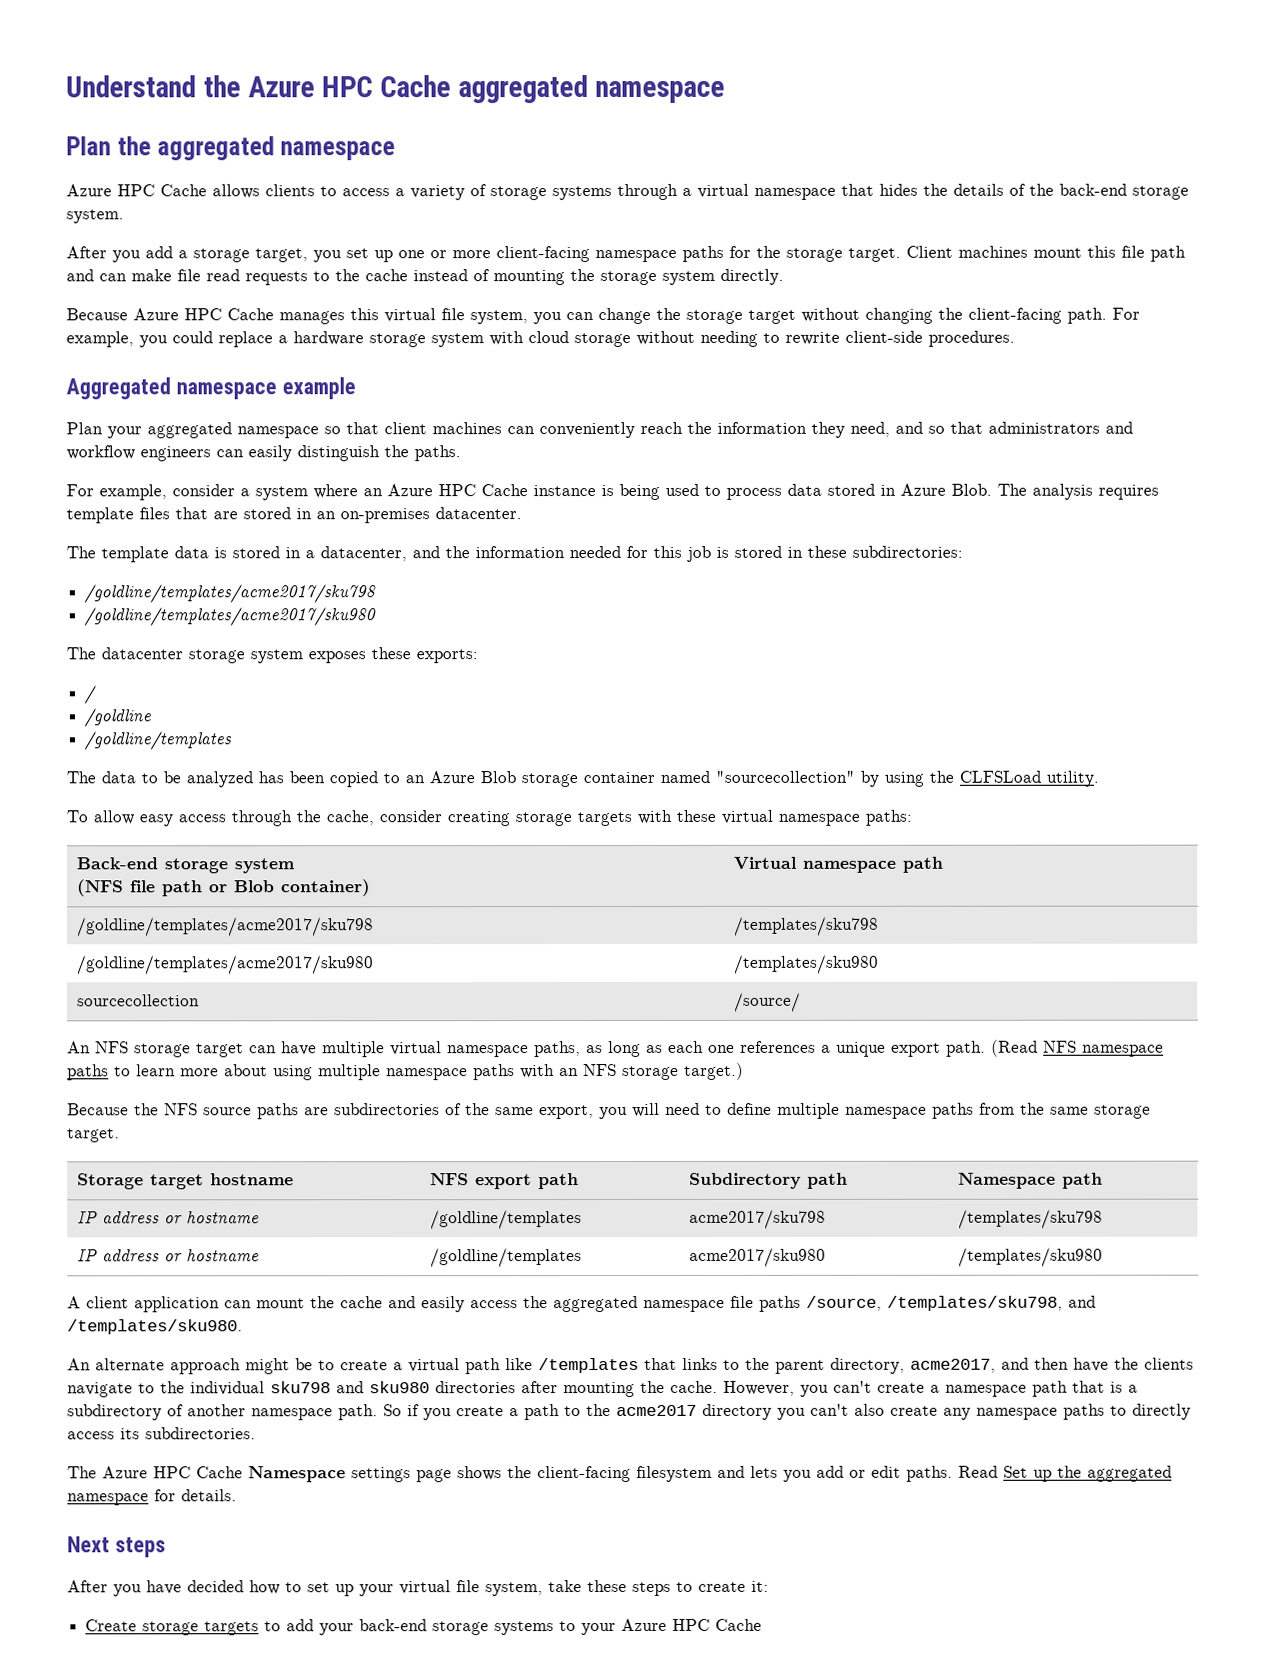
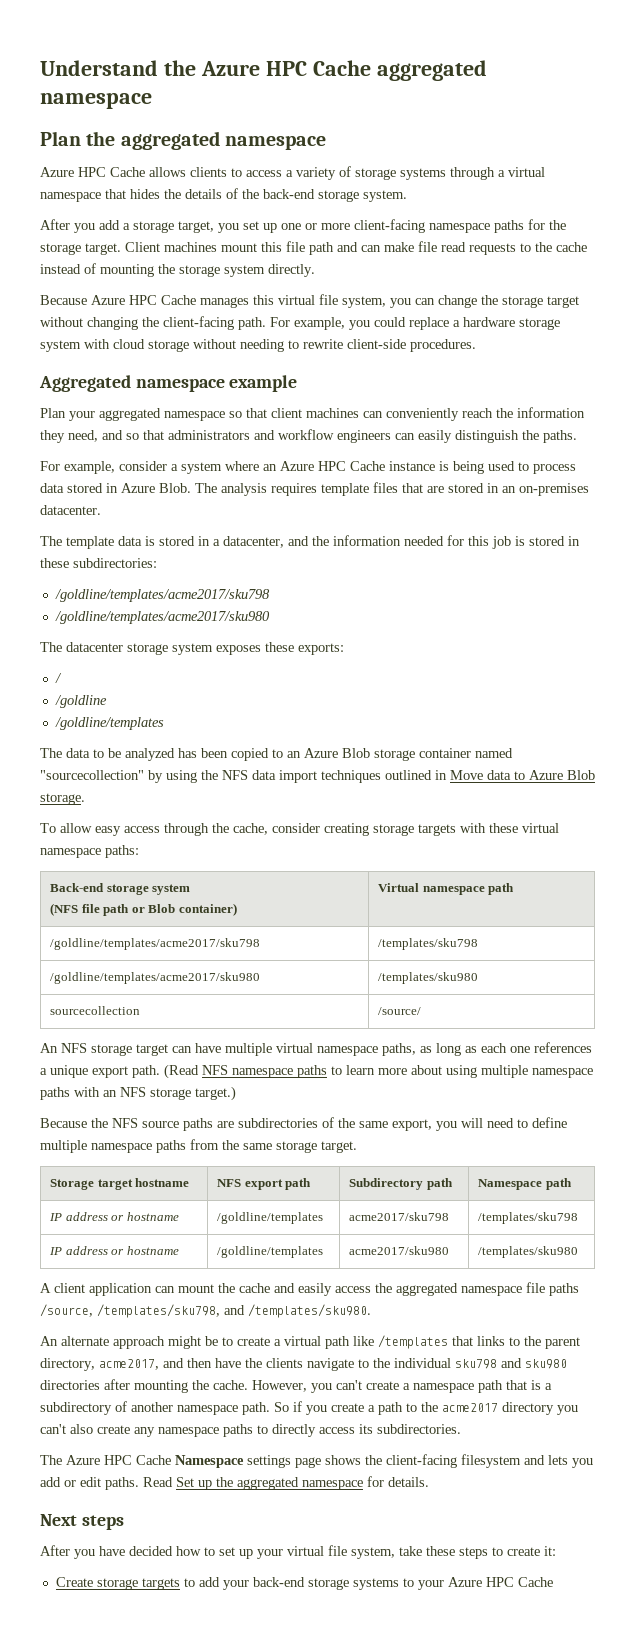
[959,770,1099,787] CLFSLoad utility. -> [222,770,595,783] [40,793,85,805] NFS data import techniques outlined in Move data to Azure Blob storage.

